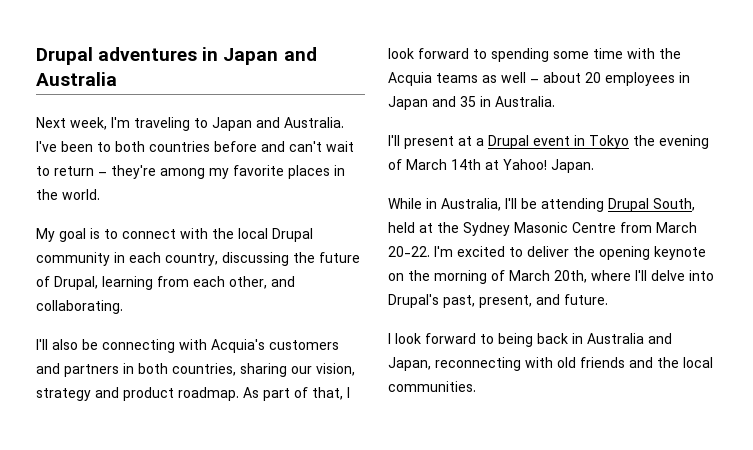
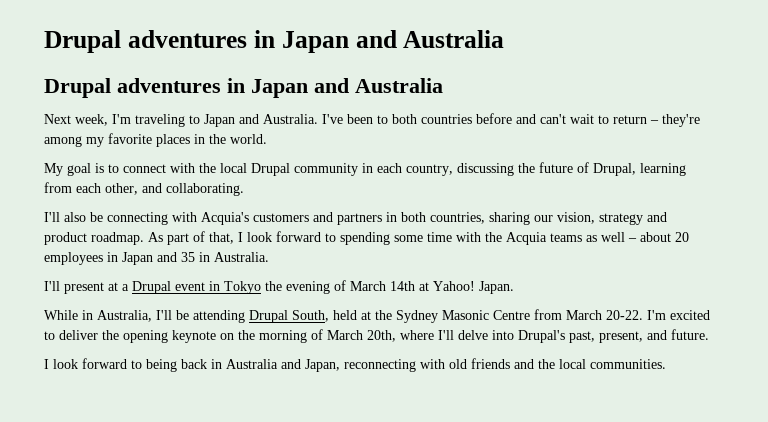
[36,47,317,65] [36,72,117,86] Drupal adventures in Japan and Australia -> [44,30,505,53] [44,78,443,98] Drupal adventures in Japan and Australia // Drupal adventures in Japan and Australia

